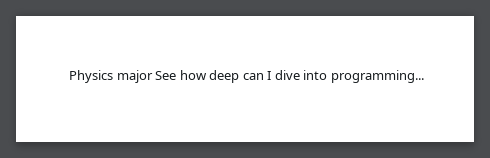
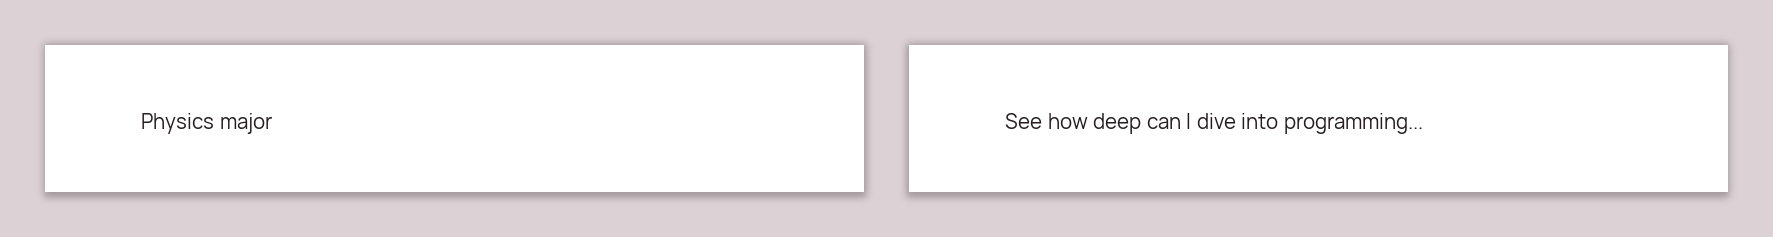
(153, 76) none -> (272, 123) //

